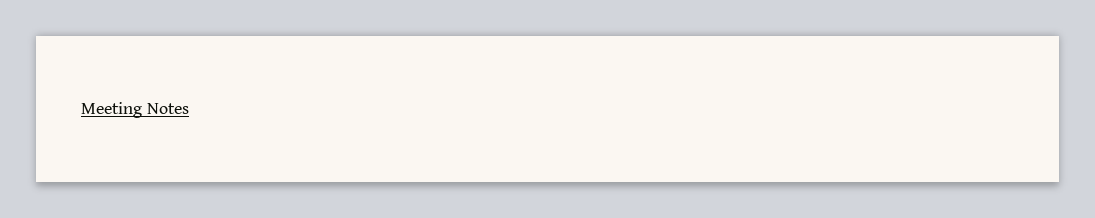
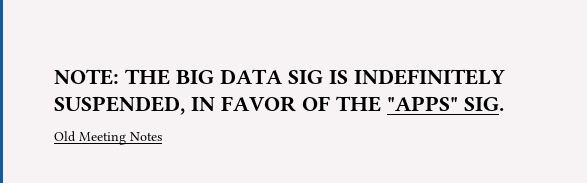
(81, 110) none -> [54,69,505,85] [54,96,504,115] [54,131,76,142] NOTE: THE BIG DATA SIG IS INDEFINITELY SUSPENDED, IN FAVOR OF THE "APPS" SIG. // Old

